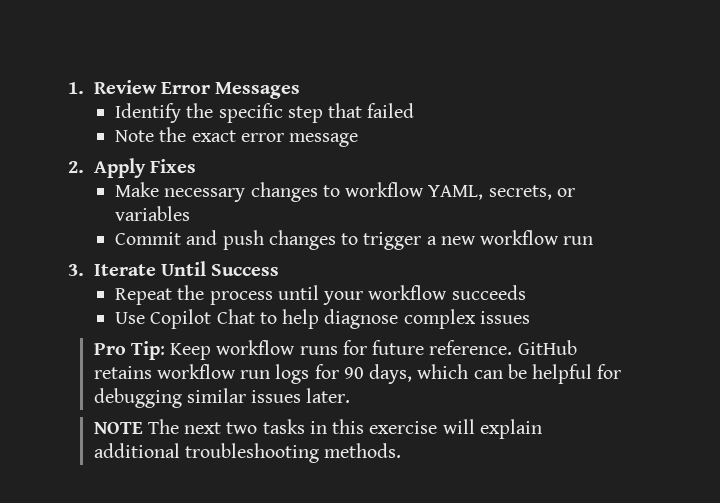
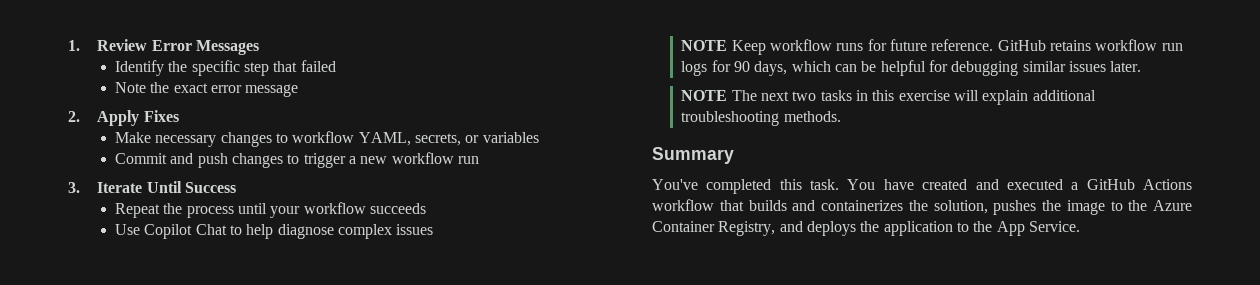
[93,341,165,360] Pro Tip: -> [681,40,728,51] NOTE
(402, 450) none -> [652,147,734,164] [652,179,1192,194] [652,199,1192,215] [652,221,1080,236] // Summary // You've completed this task. You have created and executed a GitHub Actions workflow that builds and containerizes the solution, pushes the image to the Azure Container Registry, and deploys the application to the App Service.

